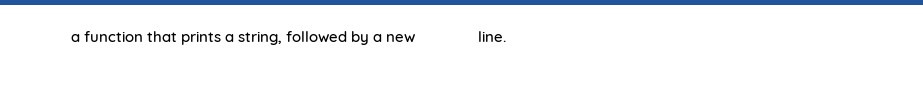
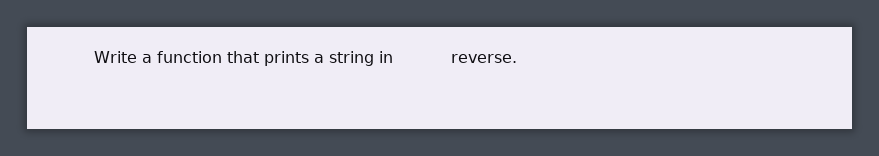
(71, 38) none -> [94,51,137,63] Write
[238,31,506,45] string, followed by a new line. -> [329,51,517,66] string in reverse.

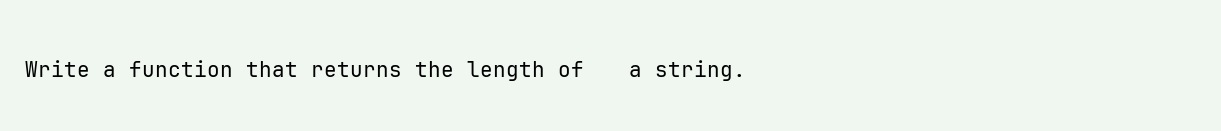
[264,51,517,66] prints a string in reverse. -> [311,60,746,81] returns the length of a string.

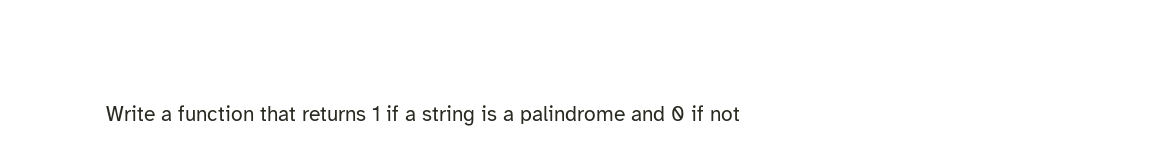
[415,60,746,81] the length of a string. -> [372,105,740,126] 1 if a string is a palindrome and 0 if not

